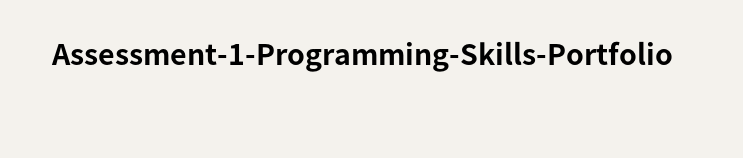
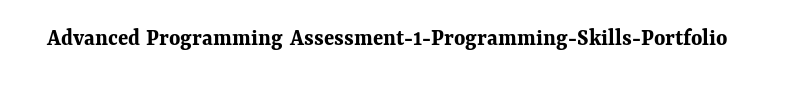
(51, 56) none -> [46,28,284,50] Advanced Programming

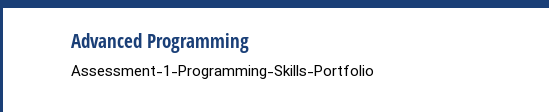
(284, 40) none -> (250, 43) //

